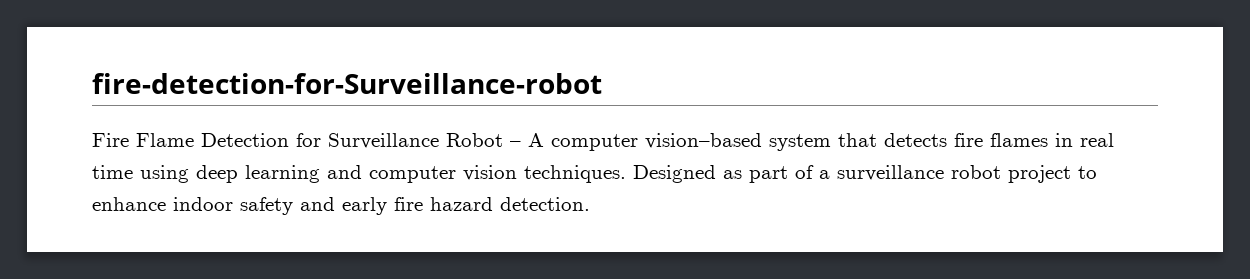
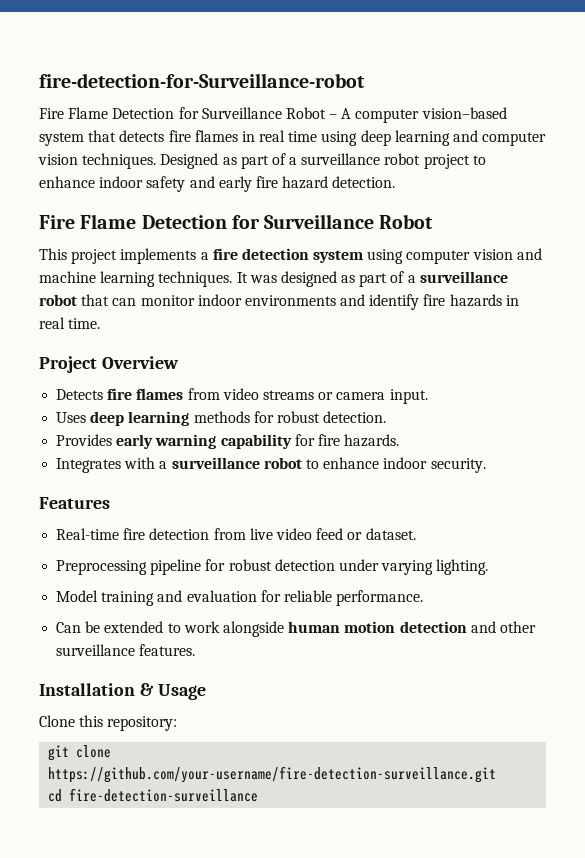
(590, 204) none -> [39,214,434,229] [39,248,542,264] [39,271,508,287] [39,294,519,310] [39,317,101,329] [39,356,179,373] [56,388,428,404] [56,411,387,426] [56,434,400,449] [56,457,486,473] [39,497,110,509] [56,528,416,540] [56,559,489,575] [56,590,424,606] [56,621,536,637] [56,644,196,656] [39,683,206,700] [39,715,178,731] [48,745,112,761] [48,766,497,783] [48,788,259,802] // Fire Flame Detection for Surveillance Robot // This project implements a fire detection system using computer vision and machine learning techniques. It was designed as part of a surveillance robot that can monitor indoor environments and identify fire hazards in real time. // Project Overview // Detects fire flames from video streams or camera input. // Uses deep learning methods for robust detection. // Provides early warning capability for fire hazards. // Integrates with a surveillance robot to enhance indoor security. // Features // Real-time fire detection from live video feed or dataset. // Preprocessing pipeline for robust detection under varying lighting. // Model training and evaluation for reliable performance. // Can be extended to work alongside human motion detection and other surveillance features. // Installation & Usage // Clone this repository: // git clone https://github.com/your-username/fire-detection-surveillance.git // cd fire-detection-surveillance

